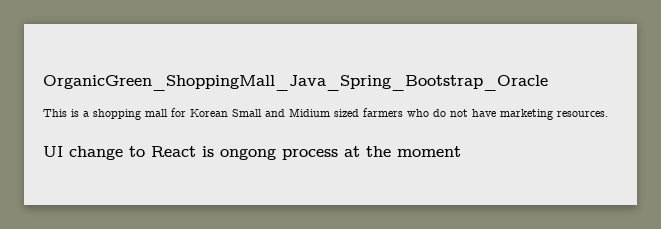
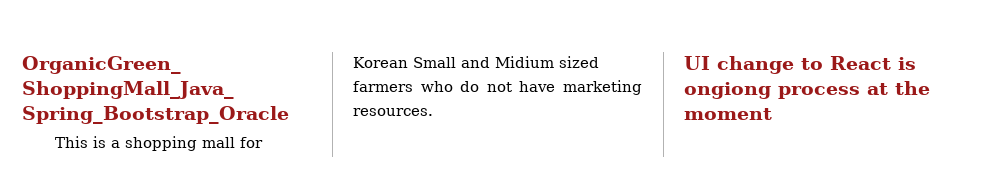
[220,148,276,160] ongong -> [684,82,771,99] ongiong

